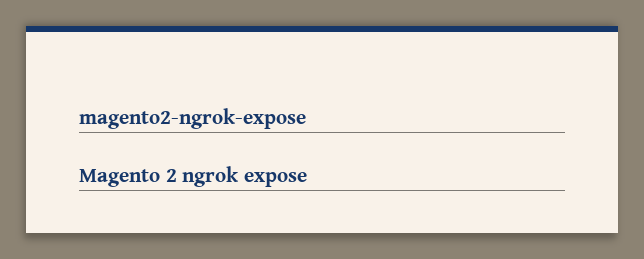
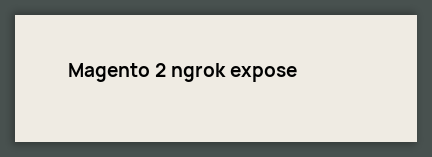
[79,108,306,129] magento2-ngrok-expose // -> (68, 72) none

